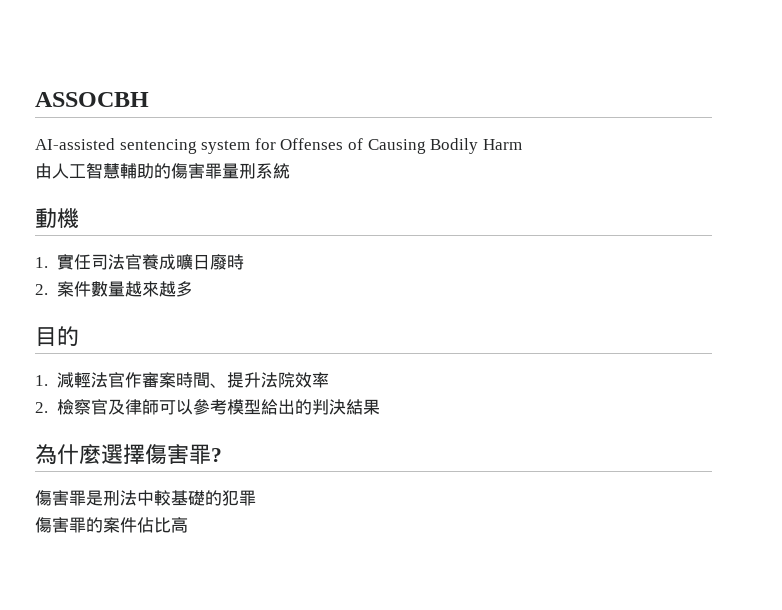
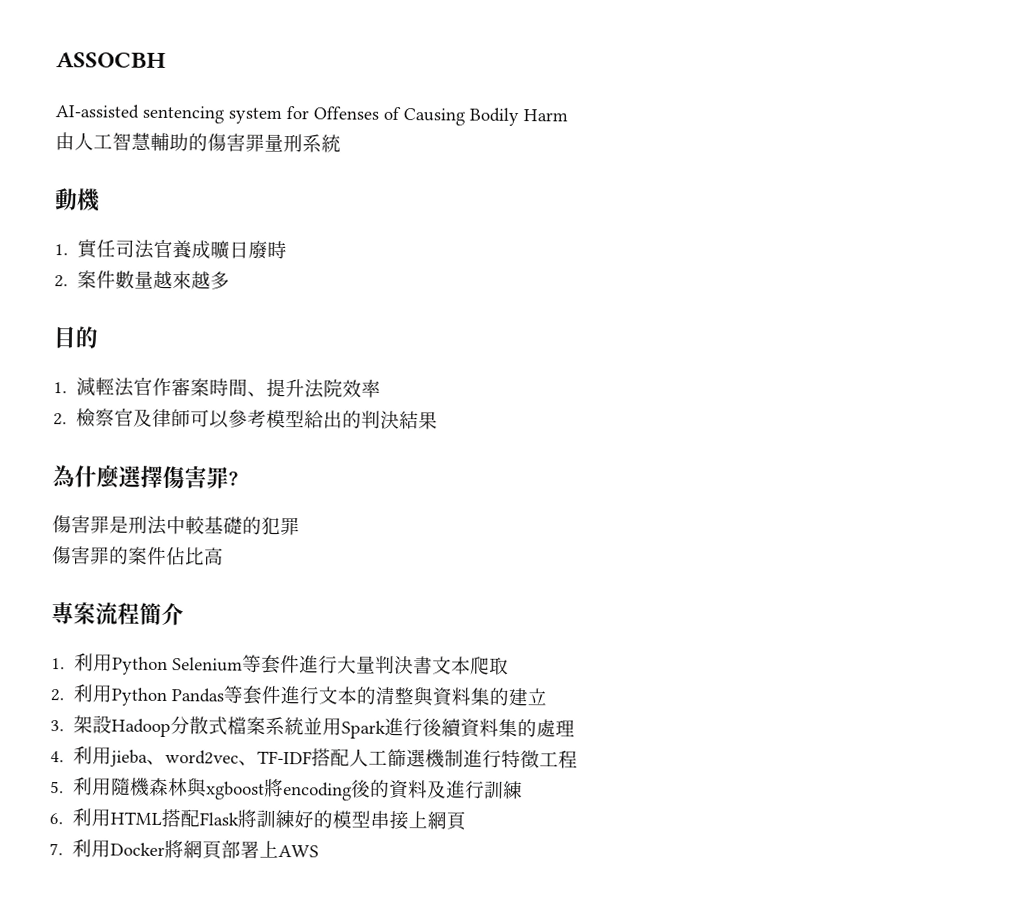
(188, 525) none -> [51,602,184,626] [51,653,509,676] [50,684,547,707] [50,715,575,739] [50,746,578,769] [50,777,523,801] [49,808,467,831] [49,839,319,860] // 專案流程簡介 // 1.利用Python Selenium等套件進行大量判決書文本爬取 // 2.利用Python Pandas等套件進行文本的清整與資料集的建立 // 3.架設Hadoop分散式檔案系統並用Spark進行後續資料集的處理 // 4.利用jieba、word2vec、TF-IDF搭配人工篩選機制進行特徵工程 // 5.利用隨機森林與xgboost將encoding後的資料及進行訓練 // 6.利用HTML搭配Flask將訓練好的模型串接上網頁 // 7.利用Docker將網頁部署上AWS

